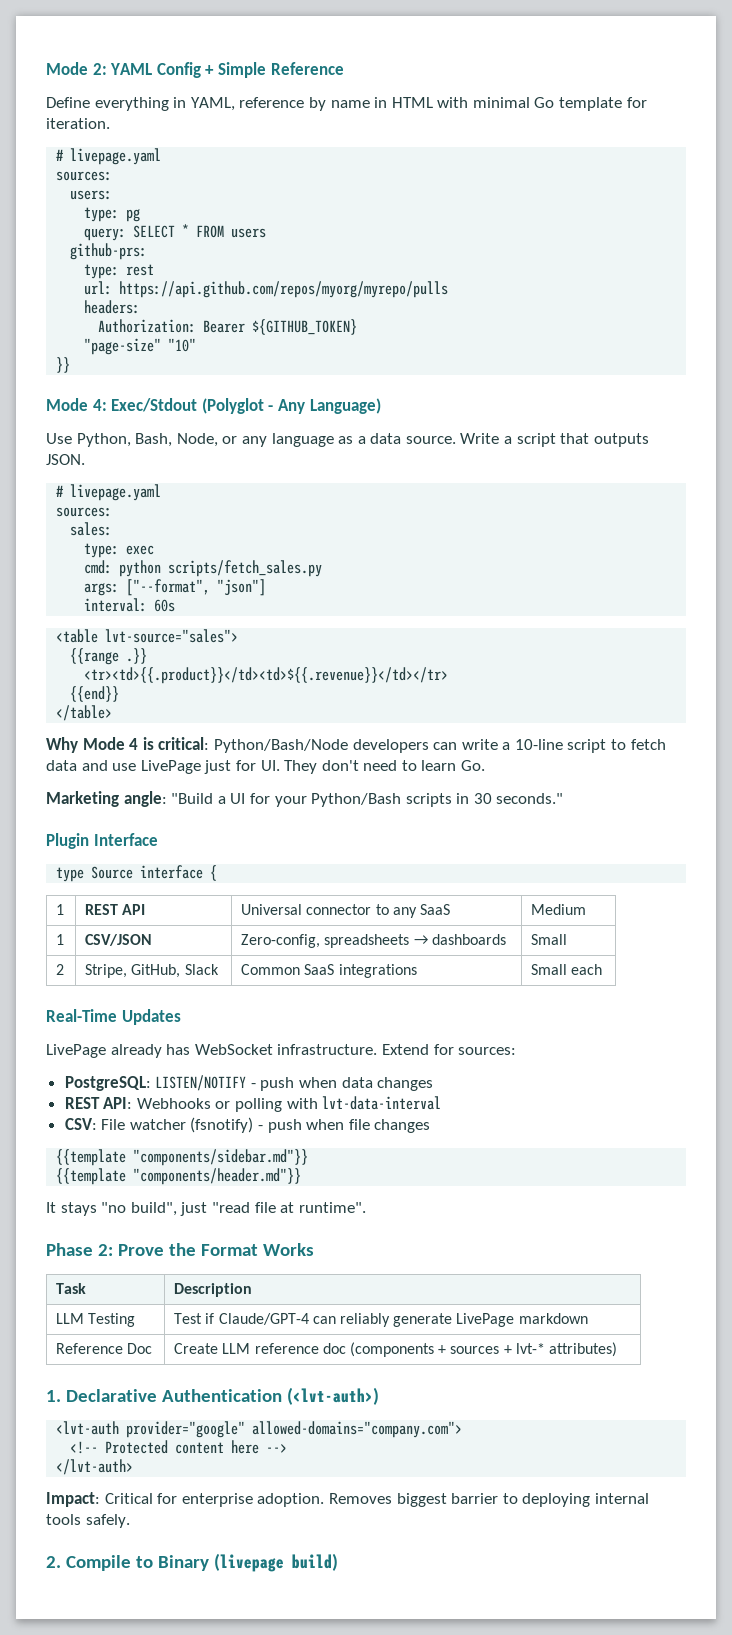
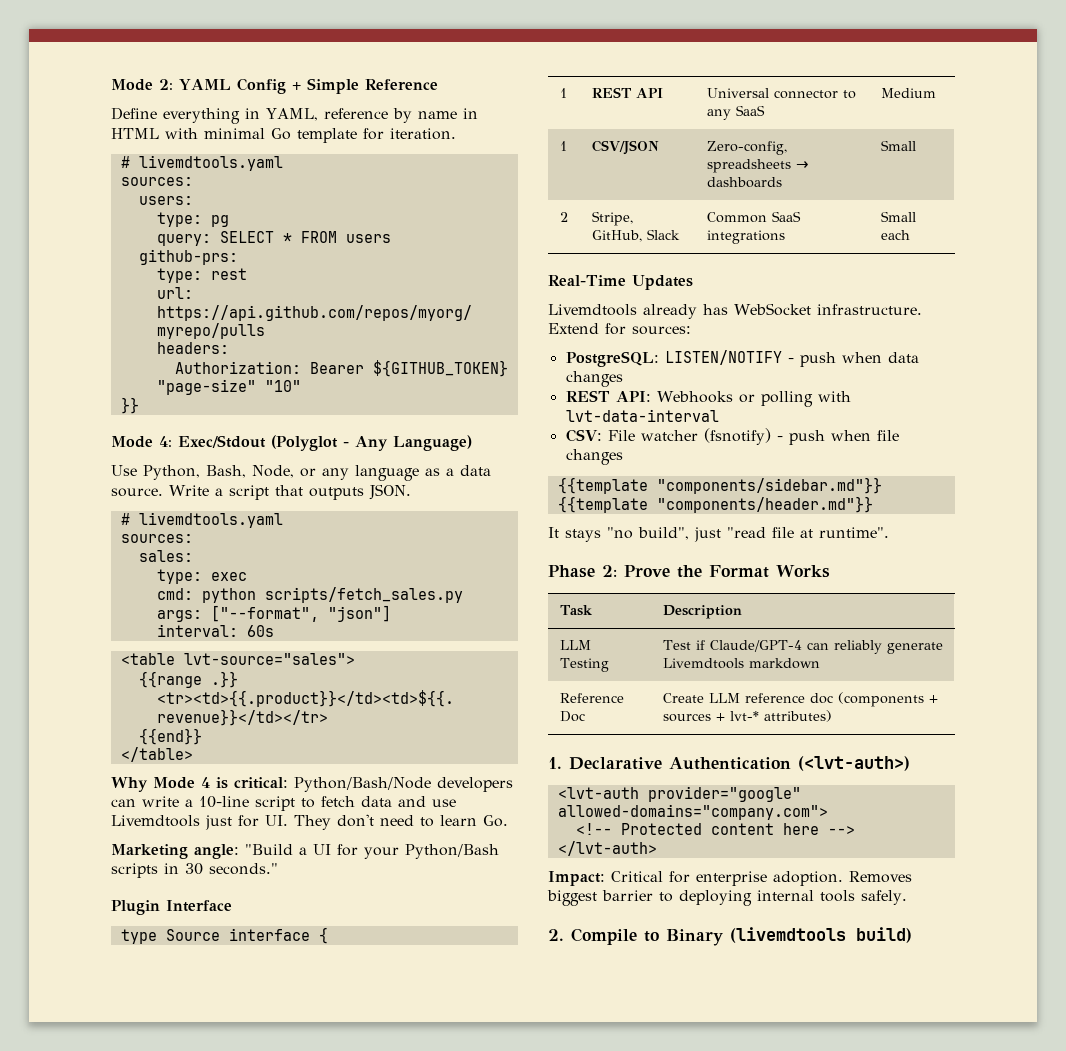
[70,148,162,165] livepage.yaml -> [138,155,283,171] livemdtools.yaml
[70,484,162,501] livepage.yaml -> [138,512,283,528] livemdtools.yaml
[140,760,201,774] LivePage -> [111,815,200,827] Livemdtools
[46,1044,106,1058] LivePage -> [548,304,637,316] Livemdtools
[456,1313,515,1327] LivePage -> [662,658,744,669] Livemdtools
[213,1553,284,1572] (livepage -> [730,927,846,943] (livemdtools

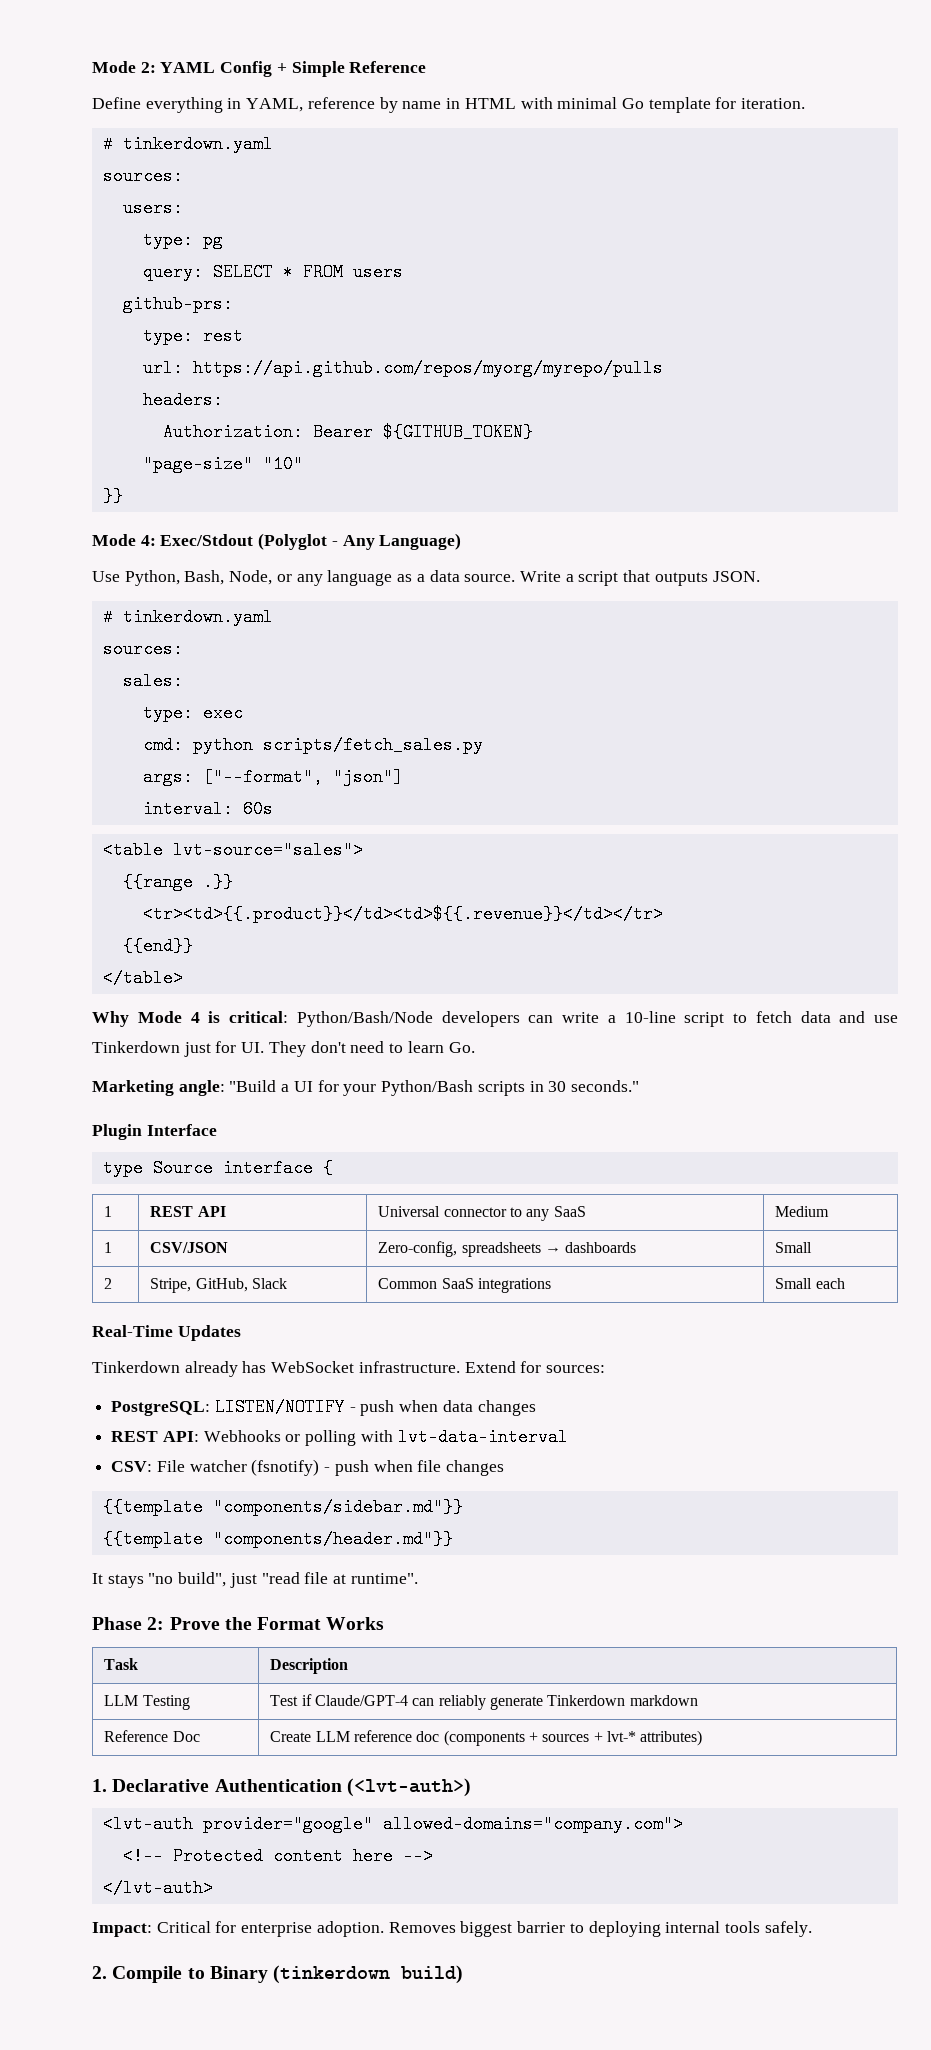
[138,155,283,171] livemdtools.yaml -> [122,135,273,153] tinkerdown.yaml
[138,512,283,528] livemdtools.yaml -> [122,608,273,626] tinkerdown.yaml
[111,815,200,827] Livemdtools -> [92,1041,180,1053] Tinkerdown
[548,304,637,316] Livemdtools -> [92,1361,180,1373] Tinkerdown
[662,658,744,669] Livemdtools -> [547,1695,626,1706] Tinkerdown
[730,927,846,943] (livemdtools -> [273,1965,391,1984] (tinkerdown

